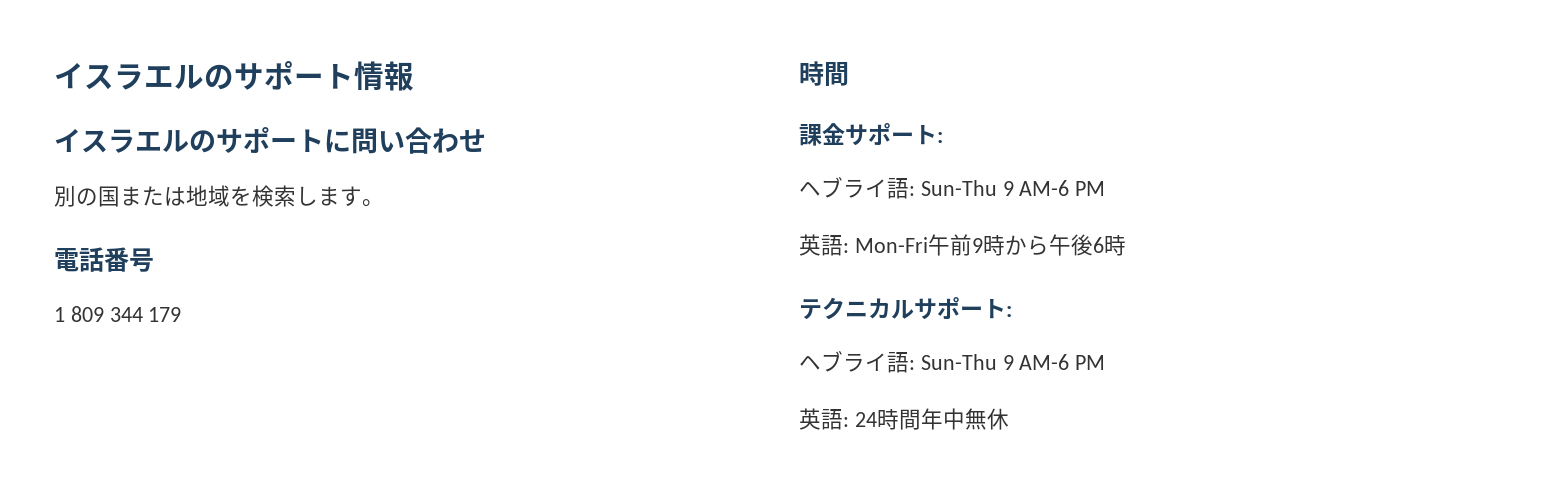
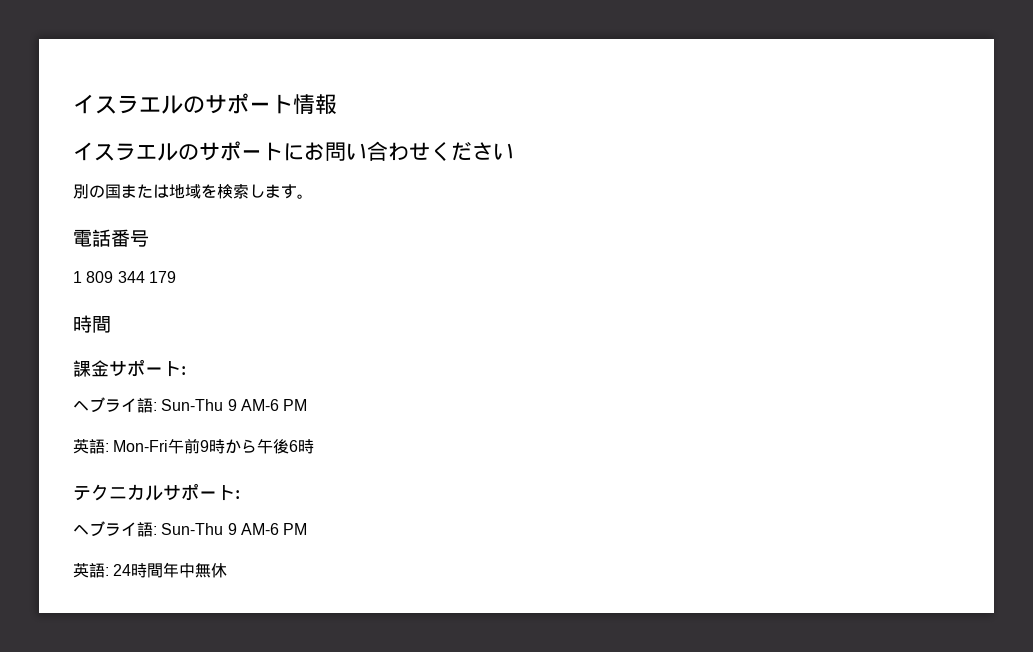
(351, 141) none -> [304,142,325,161] お
(486, 140) none -> [430,142,514,161] ください

